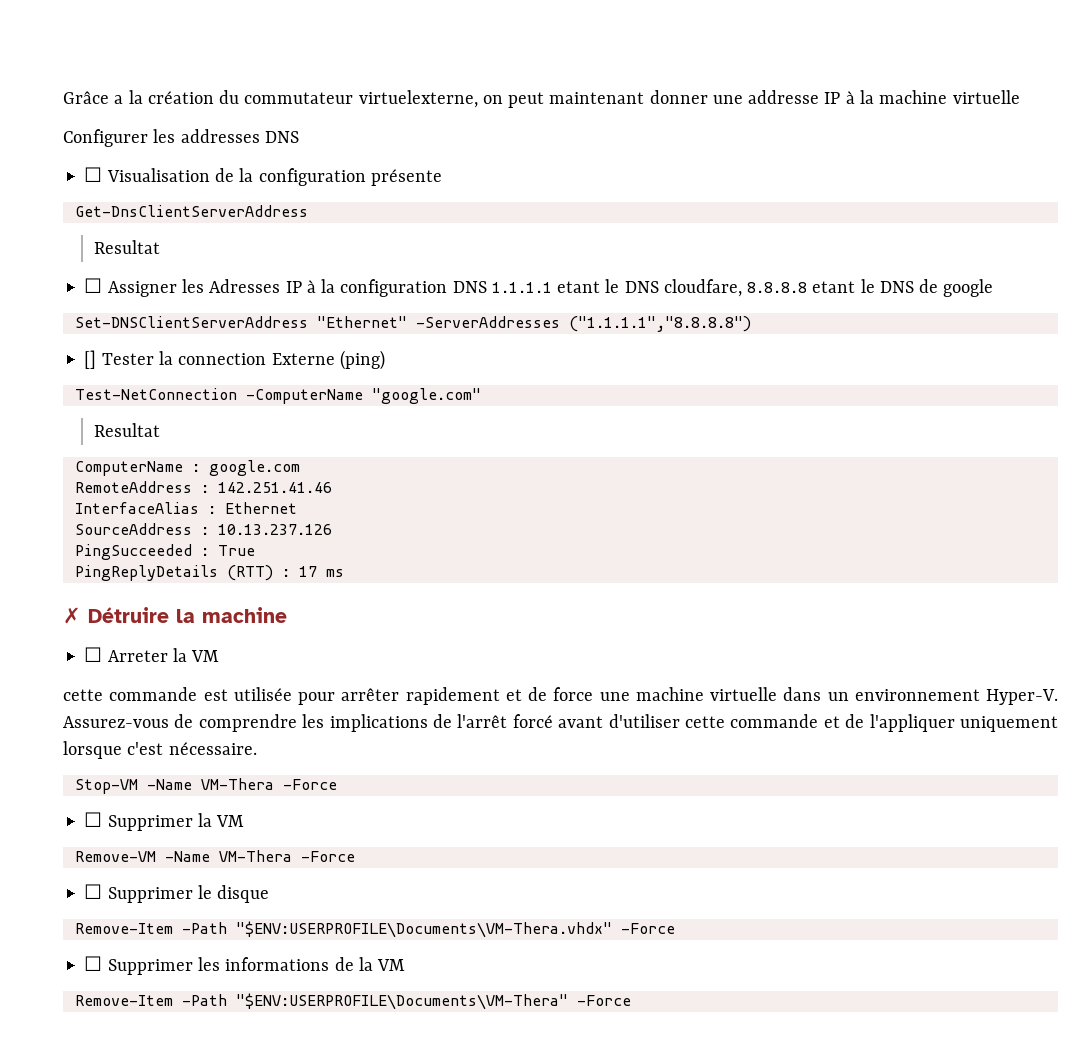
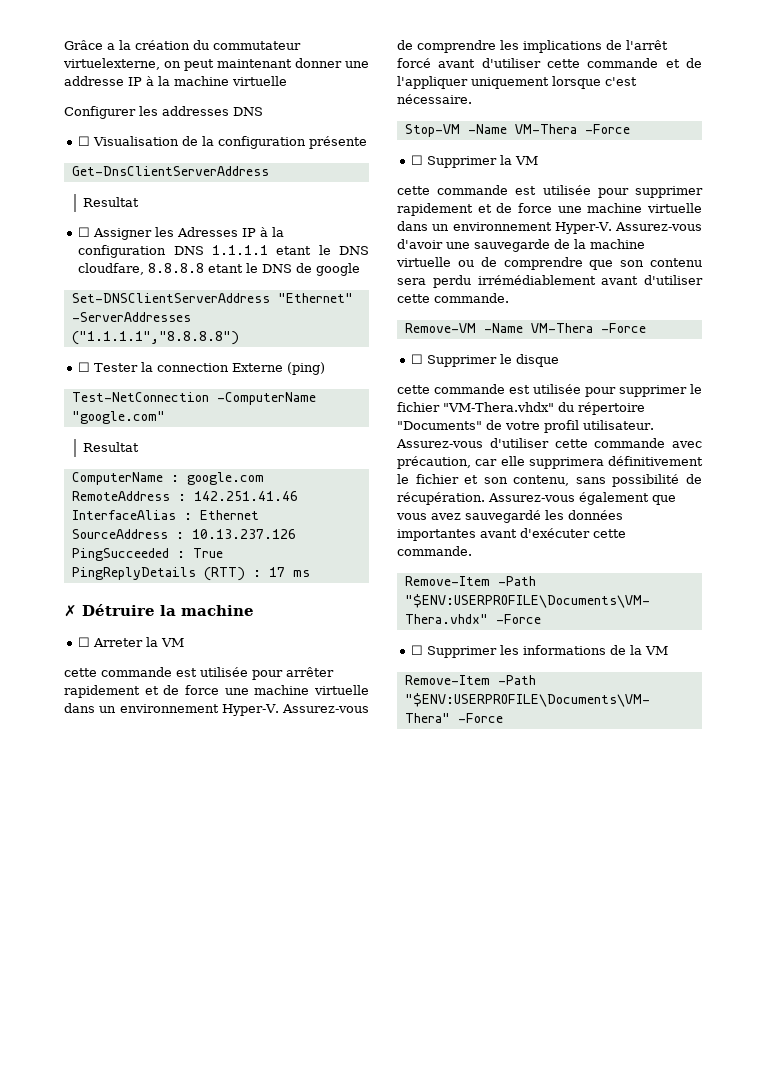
[84,350,97,369] [] -> [78,362,91,372] ☐
(245, 821) none -> [397,185,703,198] [397,203,702,216] [397,221,702,234] [397,239,645,252] [396,257,702,270] [397,275,703,288] [397,293,509,303] // cette commande est utilisée pour supprimer rapidement et de force une machine virtuelle dans un environnement Hyper-V. Assurez-vous d'avoir une sauvegarde de la machine virtuelle ou de comprendre que son contenu sera perdu irrémédiablement avant d'utiliser cette commande.
(270, 894) none -> [397,384,702,397] [397,402,645,415] [397,420,654,433] [396,438,702,448] [397,456,703,469] [397,474,702,487] [397,492,676,505] [396,510,623,523] [397,528,626,541] [397,546,472,556] // cette commande est utilisée pour supprimer le fichier "VM-Thera.vhdx" du répertoire "Documents" de votre profil utilisateur. Assurez-vous d'utiliser cette commande avec précaution, car elle supprimera définitivement le fichier et son contenu, sans possibilité de récupération. Assurez-vous également que vous avez sauvegardé les données importantes avant d'exécuter cette commande.

